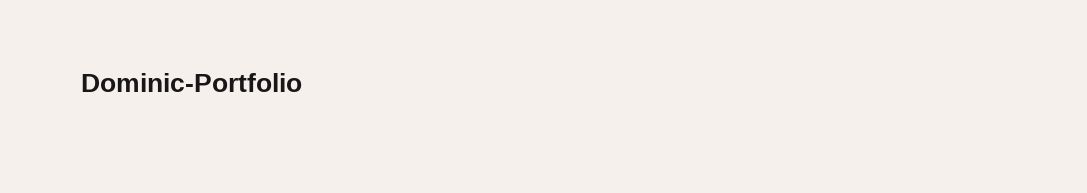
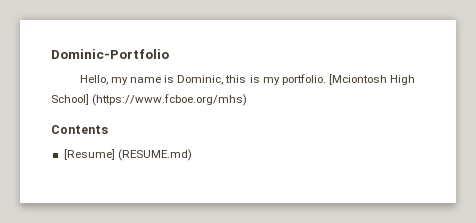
(302, 82) none -> [79,74,415,85] [51,94,248,106] [51,125,108,134] [63,149,192,161] // Hello, my name is Dominic, this is my portfolio. [Mciontosh High School] (https://www.fcboe.org/mhs) // Contents // [Resume] (RESUME.md)

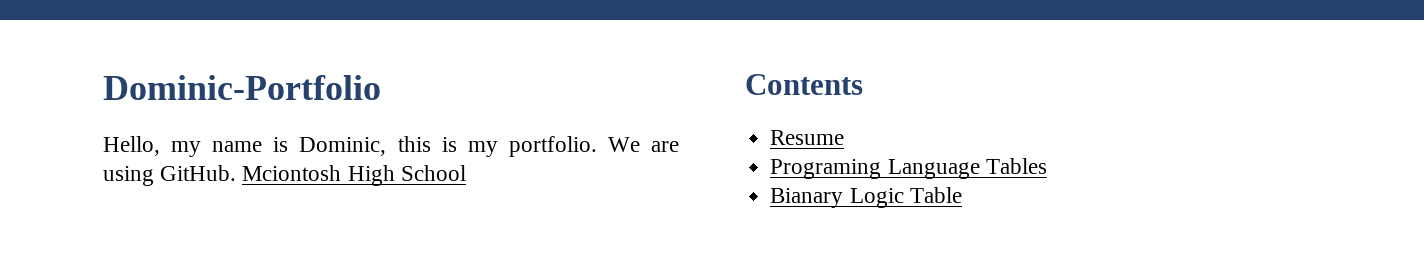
[328,74,415,85] [51,94,248,106] [51,125,108,134] [63,149,192,161] [Mciontosh High School] (https://www.fcboe.org/mhs) // Contents // [Resume] (RESUME.md) -> [607,137,680,152] [103,165,466,186] [745,74,863,95] [770,130,845,145] [770,158,1047,179] [770,187,962,208] We are using GitHub. Mciontosh High School // Contents // Resume // Programing Language Tables // Bianary Logic Table

